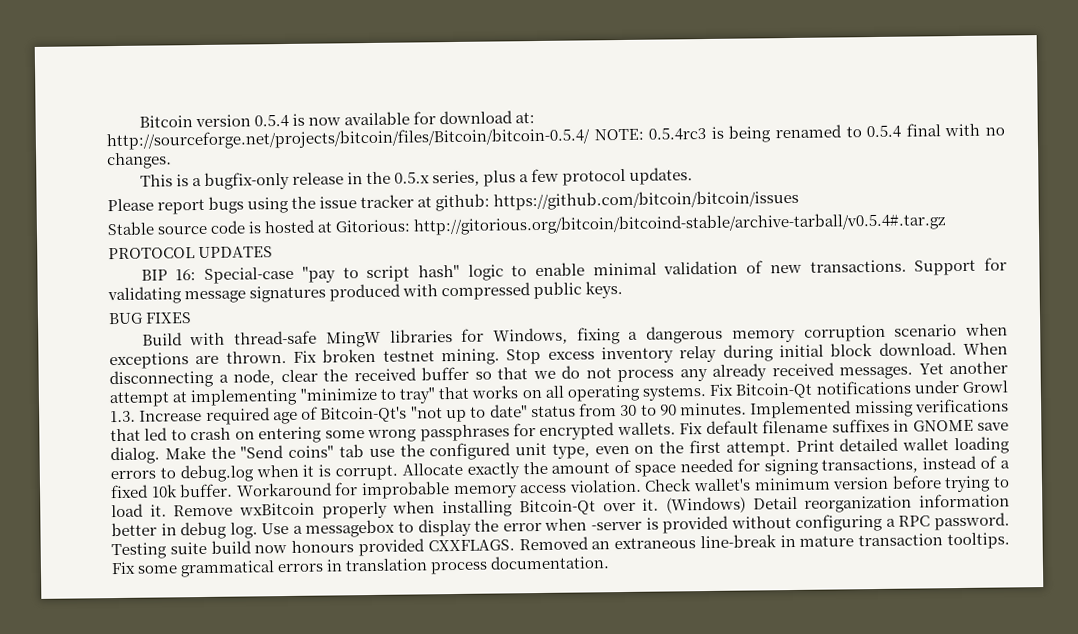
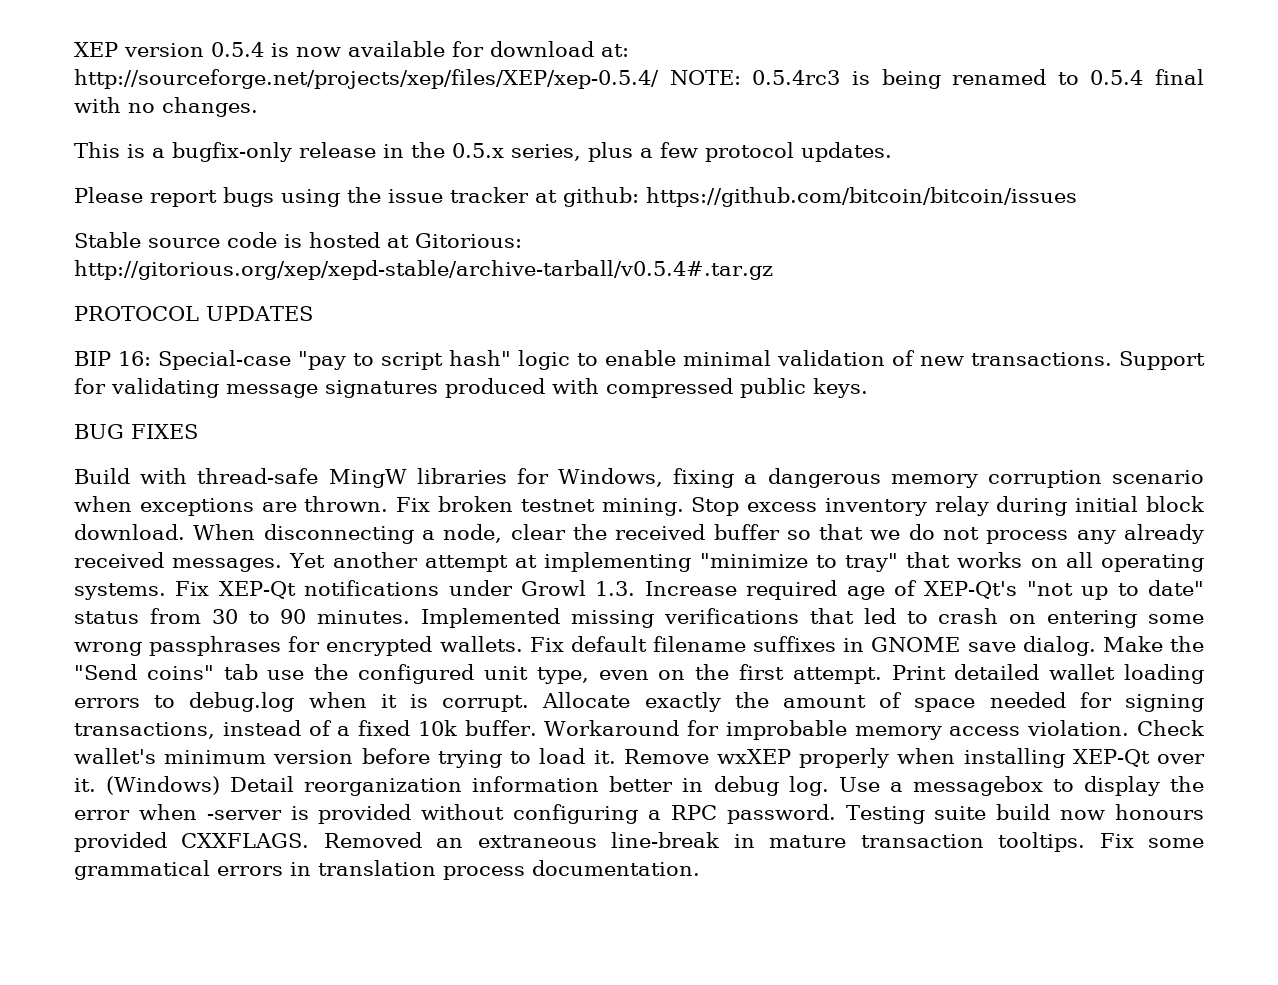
[138,115,193,128] Bitcoin -> [74,42,118,57] XEP
[106,127,590,151] http://sourceforge.net/projects/bitcoin/files/Bitcoin/bitcoin-0.5.4/ -> [74,69,659,89] http://sourceforge.net/projects/xep/files/XEP/xep-0.5.4/
[413,212,946,236] http://gitorious.org/bitcoin/bitcoind-stable/archive-tarball/v0.5.4#.tar.gz -> [74,260,773,280] http://gitorious.org/xep/xepd-stable/archive-tarball/v0.5.4#.tar.gz
[735,382,813,399] Bitcoin-Qt -> [218,581,296,599] XEP-Qt
[320,406,408,423] Bitcoin-Qt's -> [924,581,1018,599] XEP-Qt's
[239,502,316,516] wxBitcoin -> [716,749,791,764] wxXEP
[518,499,596,516] Bitcoin-Qt -> [1072,749,1150,767] XEP-Qt

